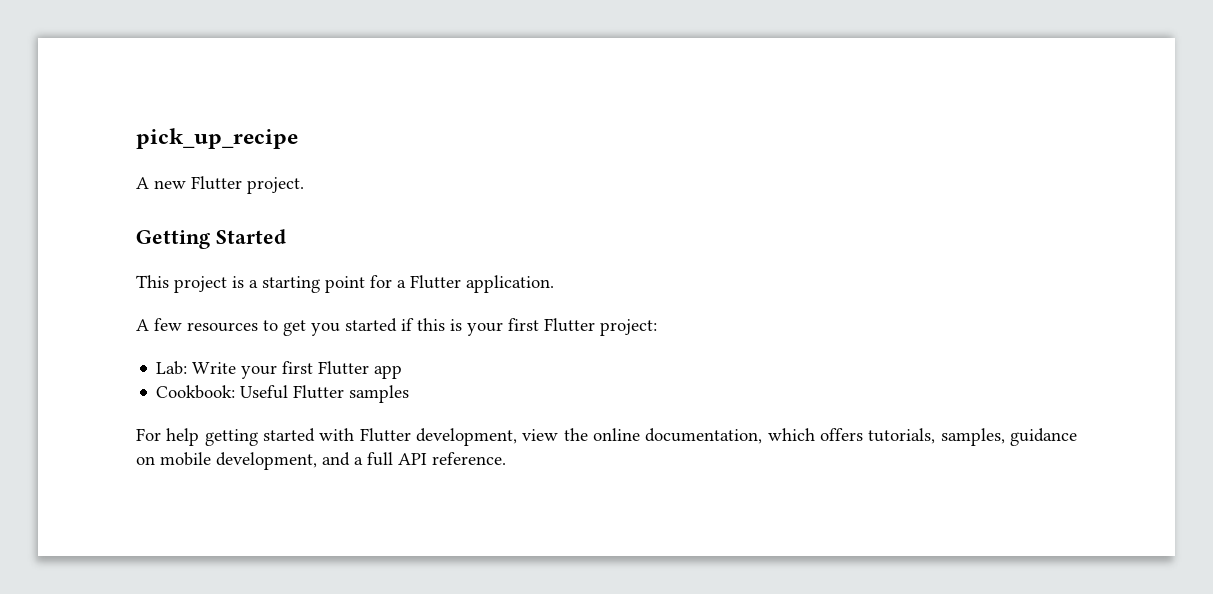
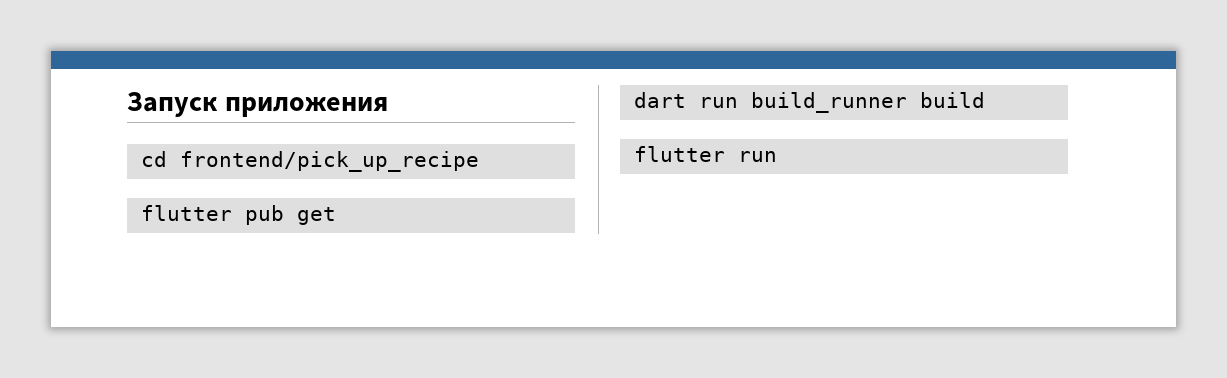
[136,128,298,149] [136,176,304,194] [136,229,286,249] [136,275,554,293] [136,318,657,336] [156,361,403,379] [156,385,410,403] [136,428,1077,446] [136,452,506,470] pick_up_recipe // A new Flutter project. // Getting Started // This project is a starting point for a Flutter application. // A few resources to get you started if this is your first Flutter project: // Lab: Write your first Flutter app // Cookbook: Useful Flutter samples // For help getting started with Flutter development, view the online documentation, which offers tutorials, samples, guidance on mobile development, and a full API reference. -> [127,92,388,117] [140,151,479,172] [140,205,336,225] [633,92,985,113] [633,146,777,162] Запуск приложения // cd frontend/pick_up_recipe // flutter pub get // dart run build_runner build // flutter run

